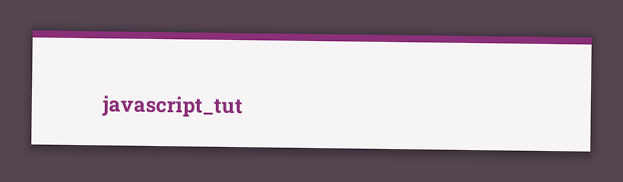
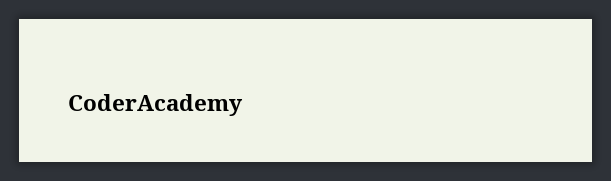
[101,95,243,119] javascript_tut -> [68,94,243,116] CoderAcademy

